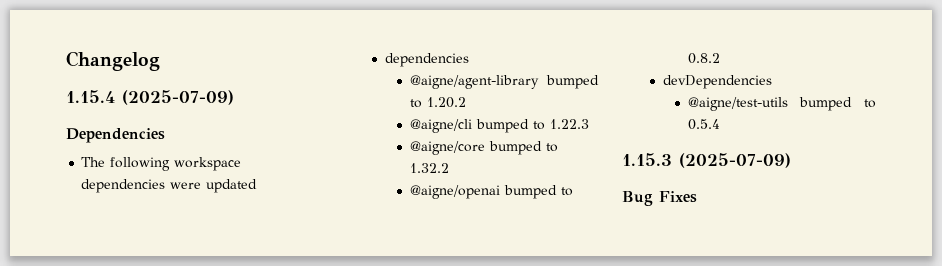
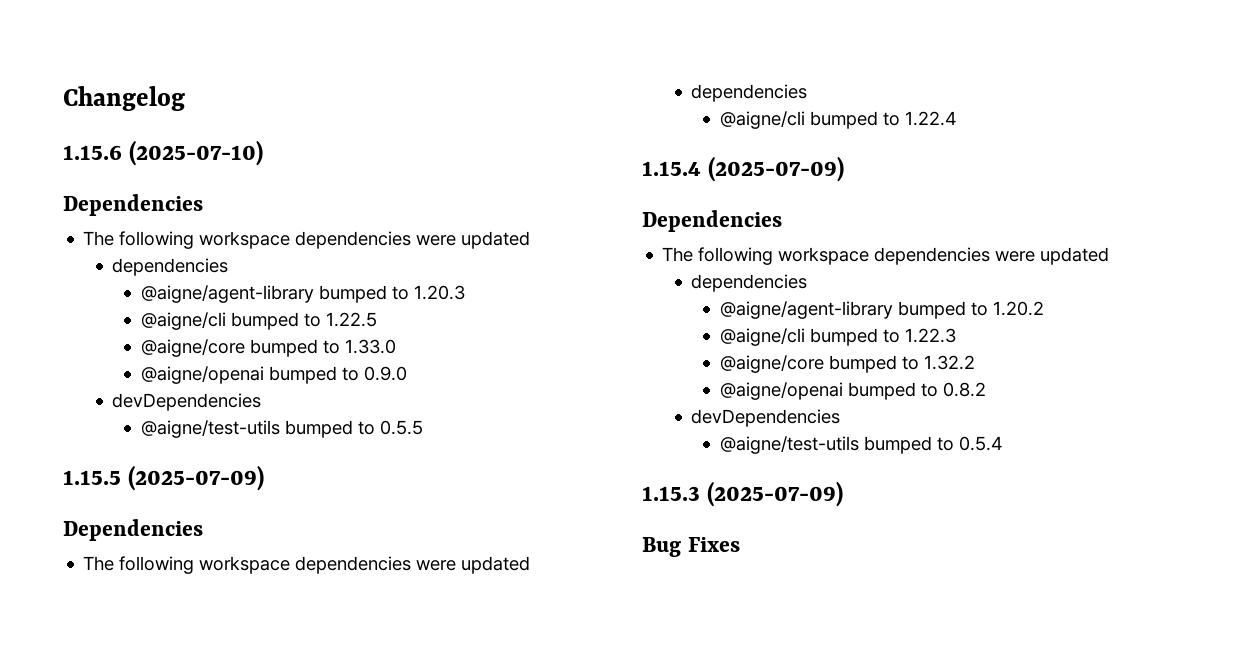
(160, 61) none -> [63,140,264,166] [63,194,203,216] [83,231,531,249] [112,258,229,276] [140,285,465,303] [140,312,377,330] [140,339,396,357] [140,366,407,384] [112,393,262,411] [140,420,423,438] [63,465,265,491] [63,519,203,541] [83,556,531,574] [691,84,808,102] [719,111,957,129] // 1.15.6 (2025-07-10) // Dependencies // The following workspace dependencies were updated // dependencies // @aigne/agent-library bumped to 1.20.3 // @aigne/cli bumped to 1.22.5 // @aigne/core bumped to 1.33.0 // @aigne/openai bumped to 0.9.0 // devDependencies // @aigne/test-utils bumped to 0.5.5 // 1.15.5 (2025-07-09) // Dependencies // The following workspace dependencies were updated // dependencies // @aigne/cli bumped to 1.22.4

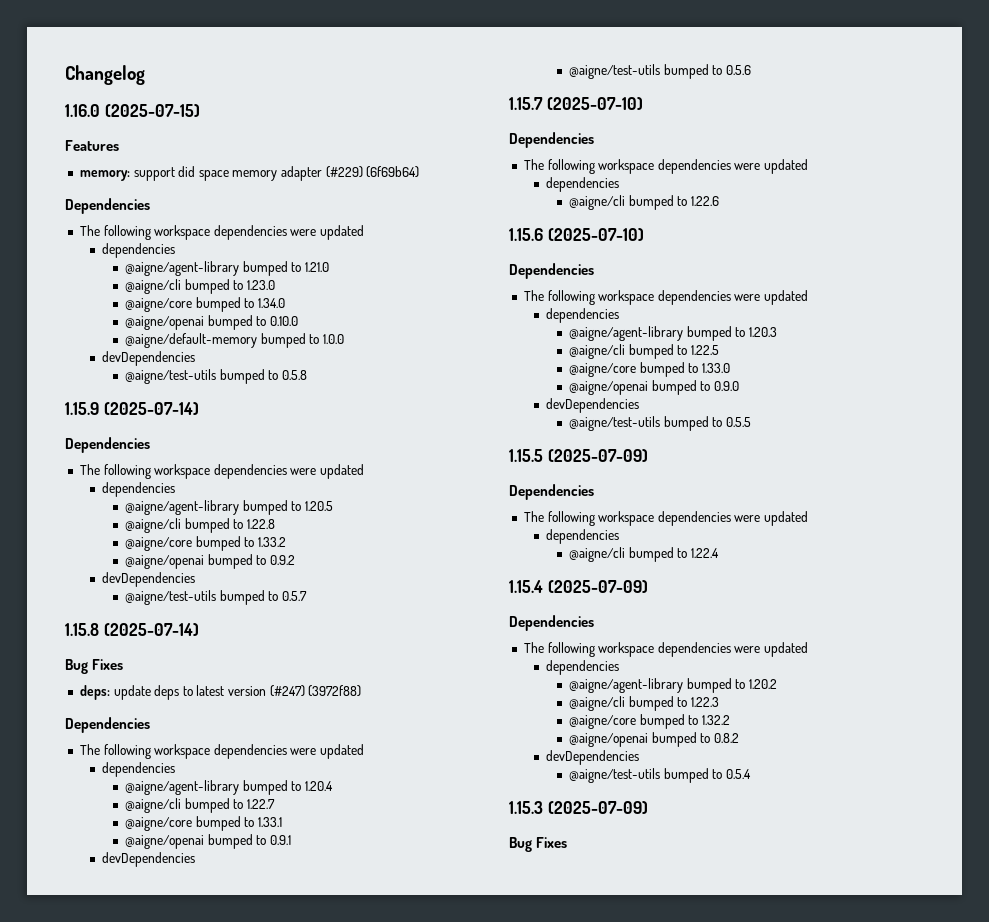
(185, 98) none -> [65,104,200,117] [65,140,119,151] [79,166,420,181] [65,198,150,214] [79,225,365,240] [102,243,176,258] [125,261,329,276] [125,279,275,294] [125,297,285,312] [125,315,298,330] [125,333,344,348] [102,351,196,366] [125,369,307,384] [65,402,199,415] [65,437,150,453] [79,464,365,479] [102,482,176,497] [125,500,333,515] [125,518,275,533] [125,536,286,551] [125,554,295,569] [102,572,196,587] [125,590,307,605] [65,623,199,636] [65,659,124,674] [79,685,362,700] [65,717,150,733] [79,744,365,759] [102,762,176,777] [125,780,333,795] [125,798,275,813] [125,816,282,831] [125,834,291,849] [102,852,196,867] [569,64,751,79] [509,97,643,110] [509,132,594,148] [523,159,809,174] [546,177,620,192] [569,195,719,210] // 1.16.0 (2025-07-15) // Features // memory: support did space memory adapter (#229) (6f69b64) // Dependencies // The following workspace dependencies were updated // dependencies // @aigne/agent-library bumped to 1.21.0 // @aigne/cli bumped to 1.23.0 // @aigne/core bumped to 1.34.0 // @aigne/openai bumped to 0.10.0 // @aigne/default-memory bumped to 1.0.0 // devDependencies // @aigne/test-utils bumped to 0.5.8 // 1.15.9 (2025-07-14) // Dependencies // The following workspace dependencies were updated // dependencies // @aigne/agent-library bumped to 1.20.5 // @aigne/cli bumped to 1.22.8 // @aigne/core bumped to 1.33.2 // @aigne/openai bumped to 0.9.2 // devDependencies // @aigne/test-utils bumped to 0.5.7 // 1.15.8 (2025-07-14) // Bug Fixes // deps: update deps to latest version (#247) (3972f88) // Dependencies // The following workspace dependencies were updated // dependencies // @aigne/agent-library bumped to 1.20.4 // @aigne/cli bumped to 1.22.7 // @aigne/core bumped to 1.33.1 // @aigne/openai bumped to 0.9.1 // devDependencies // @aigne/test-utils bumped to 0.5.6 // 1.15.7 (2025-07-10) // Dependencies // The following workspace dependencies were updated // dependencies // @aigne/cli bumped to 1.22.6

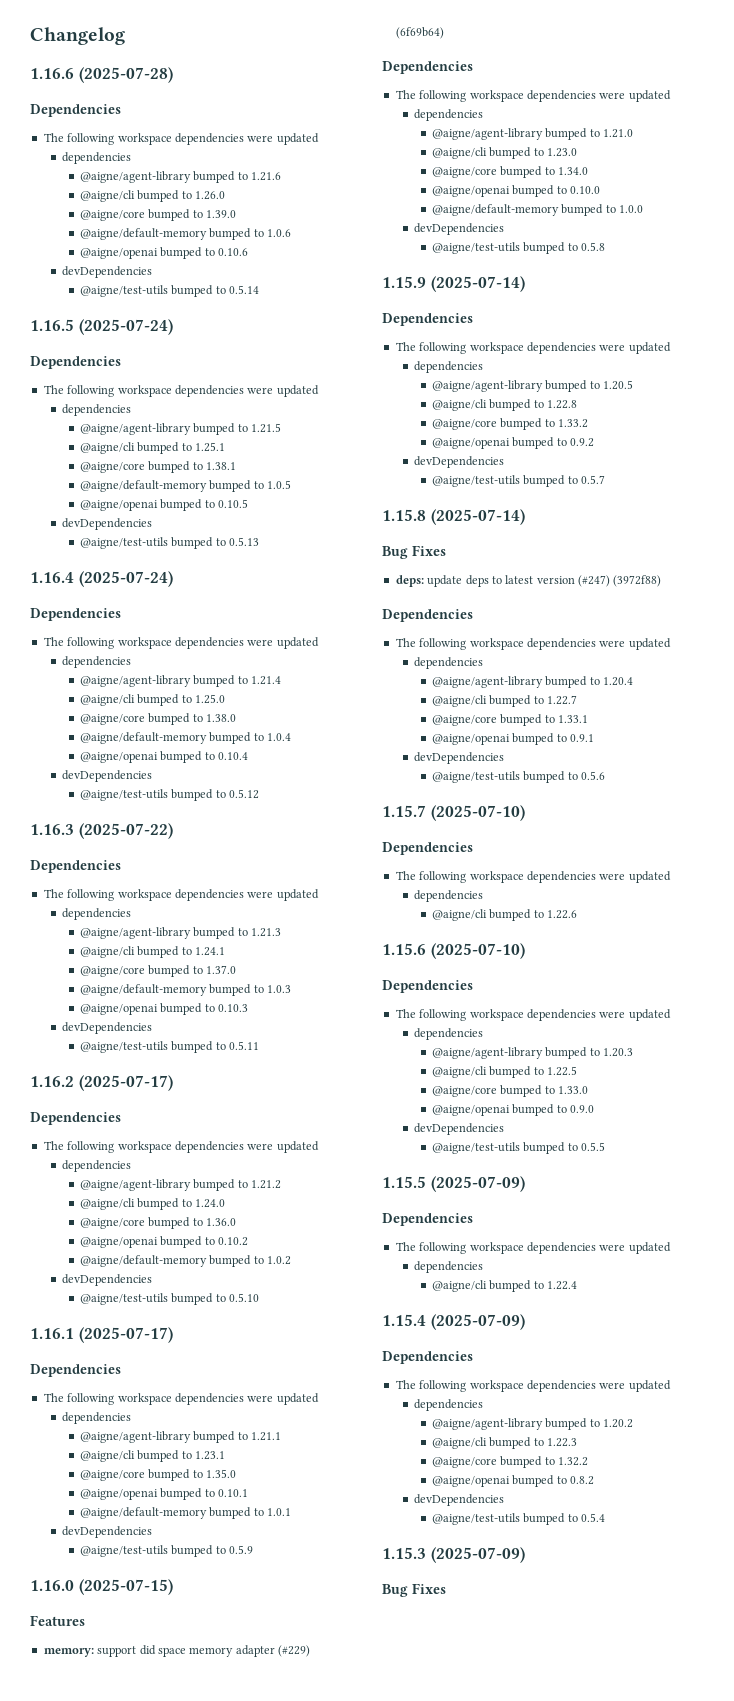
(145, 75) none -> [30,67,173,83] [30,104,121,117] [43,133,319,145] [61,152,131,164] [79,171,282,183] [79,190,226,202] [79,209,237,221] [79,228,292,240] [79,247,249,259] [61,266,152,278] [79,285,260,297] [30,319,173,335] [30,356,121,369] [43,385,319,397] [61,404,131,416] [79,423,282,435] [79,442,226,454] [79,461,237,473] [79,480,292,492] [79,499,249,511] [61,518,152,530] [79,537,260,549] [30,571,173,587] [30,608,121,621] [43,637,319,649] [61,656,131,668] [79,675,282,687] [79,694,226,706] [79,713,237,725] [79,732,292,744] [79,751,249,763] [61,770,152,782] [79,789,260,801] [30,823,173,839] [30,860,121,873] [43,889,319,901] [61,908,131,920] [79,927,282,939] [79,946,226,958] [79,965,237,977] [79,984,292,996] [79,1003,249,1015] [61,1022,152,1034] [79,1041,260,1053] [30,1075,173,1091] [30,1112,121,1125] [43,1141,319,1153] [61,1160,131,1172] [79,1179,282,1191] [79,1198,226,1210] [79,1217,237,1229] [79,1236,249,1248] [79,1255,292,1267] [61,1274,152,1286] [79,1293,260,1305] [30,1327,173,1343] [30,1364,121,1377] [43,1393,319,1405] [61,1412,131,1424] [79,1431,282,1443] [79,1450,226,1462] [79,1469,237,1481] [79,1488,249,1500] [79,1507,292,1519] [61,1526,152,1538] [79,1545,254,1557] // 1.16.6 (2025-07-28) // Dependencies // The following workspace dependencies were updated // dependencies // @aigne/agent-library bumped to 1.21.6 // @aigne/cli bumped to 1.26.0 // @aigne/core bumped to 1.39.0 // @aigne/default-memory bumped to 1.0.6 // @aigne/openai bumped to 0.10.6 // devDependencies // @aigne/test-utils bumped to 0.5.14 // 1.16.5 (2025-07-24) // Dependencies // The following workspace dependencies were updated // dependencies // @aigne/agent-library bumped to 1.21.5 // @aigne/cli bumped to 1.25.1 // @aigne/core bumped to 1.38.1 // @aigne/default-memory bumped to 1.0.5 // @aigne/openai bumped to 0.10.5 // devDependencies // @aigne/test-utils bumped to 0.5.13 // 1.16.4 (2025-07-24) // Dependencies // The following workspace dependencies were updated // dependencies // @aigne/agent-library bumped to 1.21.4 // @aigne/cli bumped to 1.25.0 // @aigne/core bumped to 1.38.0 // @aigne/default-memory bumped to 1.0.4 // @aigne/openai bumped to 0.10.4 // devDependencies // @aigne/test-utils bumped to 0.5.12 // 1.16.3 (2025-07-22) // Dependencies // The following workspace dependencies were updated // dependencies // @aigne/agent-library bumped to 1.21.3 // @aigne/cli bumped to 1.24.1 // @aigne/core bumped to 1.37.0 // @aigne/default-memory bumped to 1.0.3 // @aigne/openai bumped to 0.10.3 // devDependencies // @aigne/test-utils bumped to 0.5.11 // 1.16.2 (2025-07-17) // Dependencies // The following workspace dependencies were updated // dependencies // @aigne/agent-library bumped to 1.21.2 // @aigne/cli bumped to 1.24.0 // @aigne/core bumped to 1.36.0 // @aigne/openai bumped to 0.10.2 // @aigne/default-memory bumped to 1.0.2 // devDependencies // @aigne/test-utils bumped to 0.5.10 // 1.16.1 (2025-07-17) // Dependencies // The following workspace dependencies were updated // dependencies // @aigne/agent-library bumped to 1.21.1 // @aigne/cli bumped to 1.23.1 // @aigne/core bumped to 1.35.0 // @aigne/openai bumped to 0.10.1 // @aigne/default-memory bumped to 1.0.1 // devDependencies // @aigne/test-utils bumped to 0.5.9

